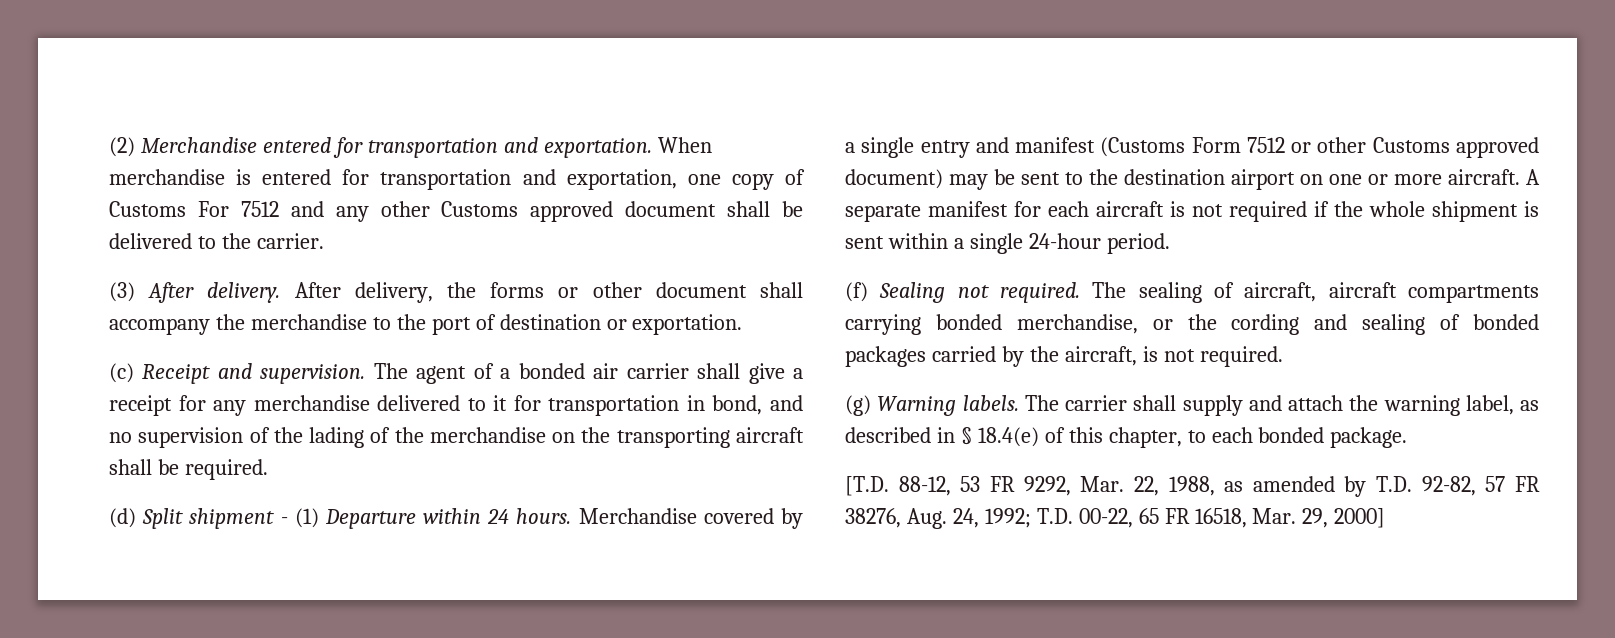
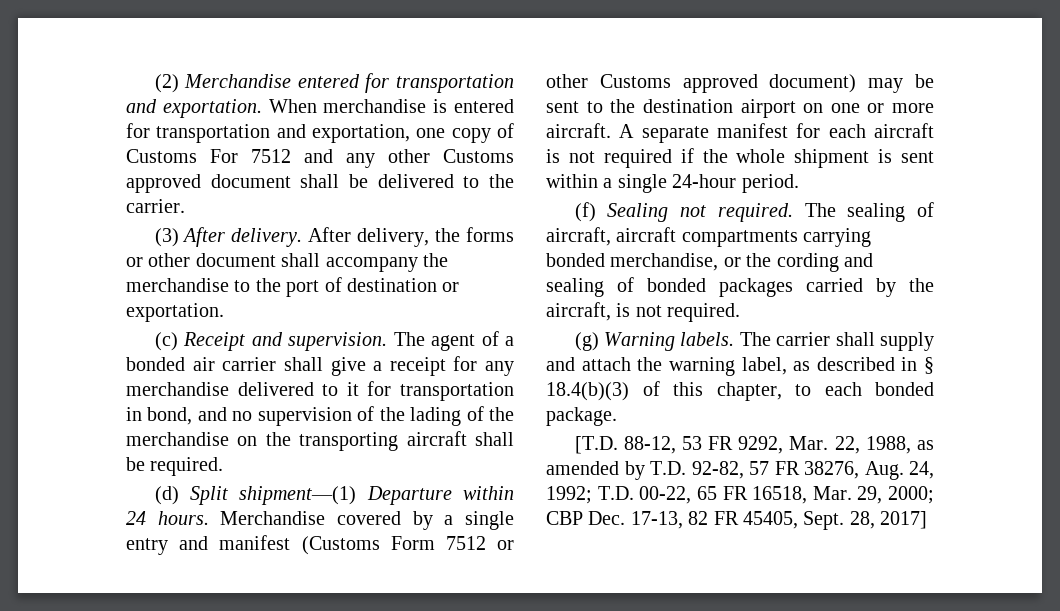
[189,508,319,529] shipment - (1) -> [239,486,357,505] shipment—(1)
[977,427,1039,447] 18.4(e) -> [546,382,629,401] 18.4(b)(3)
[1334,508,1386,528] 2000] -> [888,486,934,504] [546,511,928,530] 2000; CBP Dec. 17-13, 82 FR 45405, Sept. 28, 2017]

